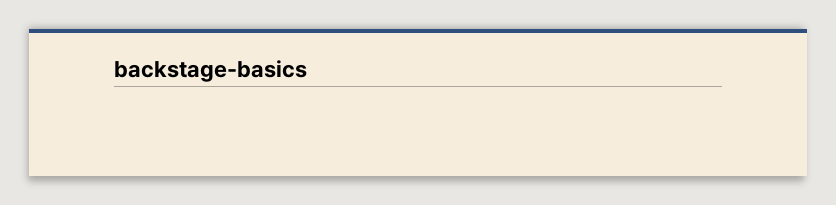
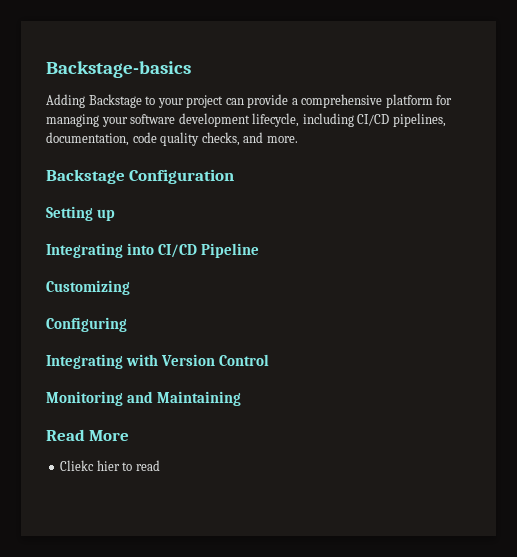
[114,60,307,82] backstage-basics -> [46,61,191,78] [46,94,453,108] [46,113,446,127] [46,132,298,146] [46,169,235,184] [46,206,115,221] [46,243,259,258] [46,280,130,295] [46,317,127,332] [46,354,269,369] [46,391,241,406] [46,429,130,441] [60,460,160,471] Backstage-basics // Adding Backstage to your project can provide a comprehensive platform for managing your software development lifecycle, including CI/CD pipelines, documentation, code quality checks, and more. // Backstage Configuration // Setting up // Integrating into CI/CD Pipeline // Customizing // Configuring // Integrating with Version Control // Monitoring and Maintaining // Read More // Cliekc hier to read

